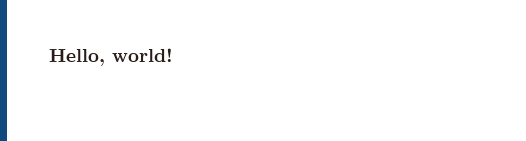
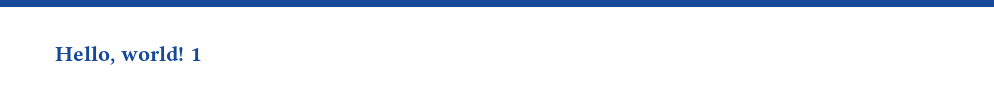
(173, 55) none -> [190,48,201,61] 1

